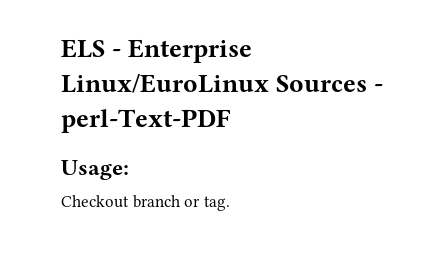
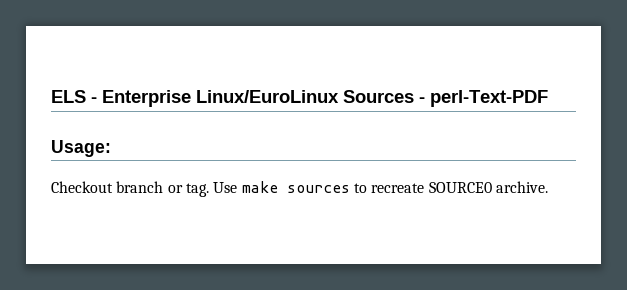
(230, 203) none -> [213,181,548,193] Use make sources to recreate SOURCE0 archive.

